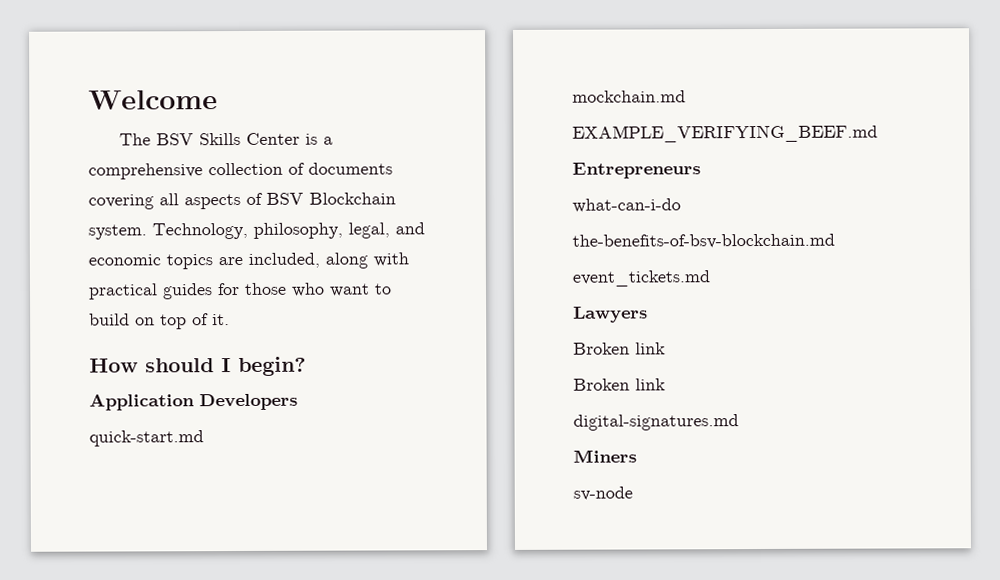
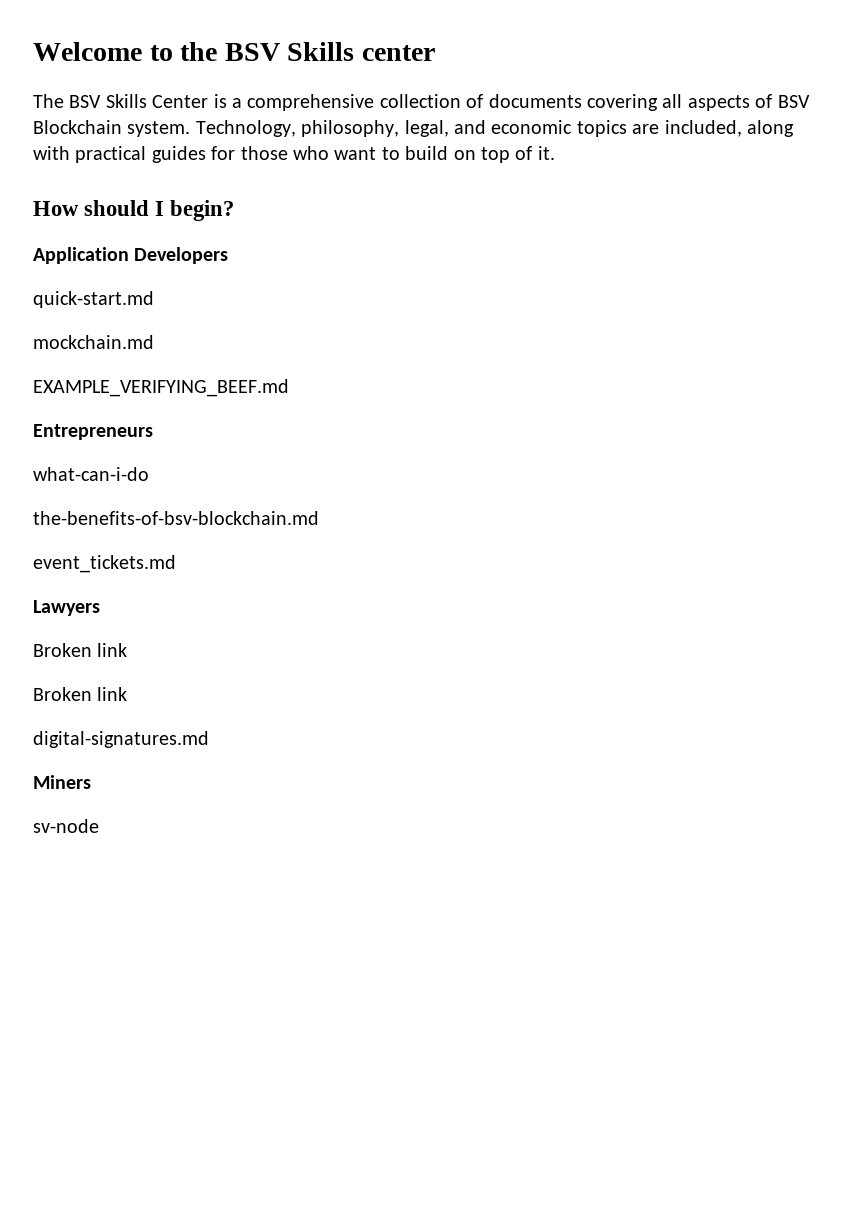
(218, 100) none -> [149,42,435,61] to the BSV Skills center

